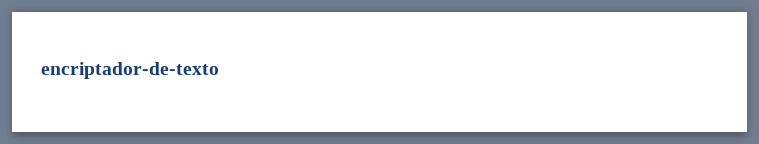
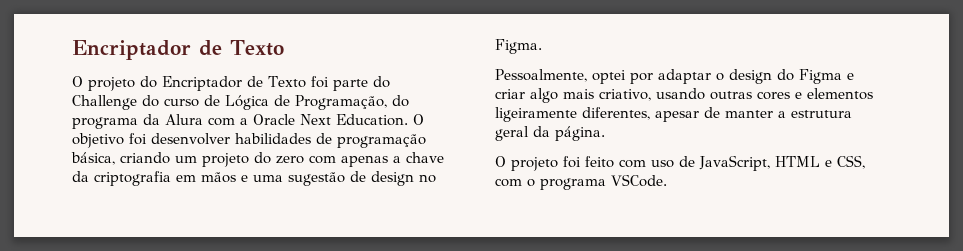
[41,62,219,79] encriptador-de-texto -> [72,40,284,60] [72,76,390,91] [72,95,409,110] [72,114,424,129] [72,133,426,148] [71,152,444,167] [72,171,436,186] [495,39,542,54] [495,69,854,84] [495,88,873,103] [495,107,852,122] [495,126,605,141] [495,155,865,171] [495,174,667,190] Encriptador de Texto // O projeto do Encriptador de Texto foi parte do Challenge do curso de Lógica de Programação, do programa da Alura com a Oracle Next Education. O objetivo foi desenvolver habilidades de programação básica, criando um projeto do zero com apenas a chave da criptografia em mãos e uma sugestão de design no Figma. // Pessoalmente, optei por adaptar o design do Figma e criar algo mais criativo, usando outras cores e elementos ligeiramente diferentes, apesar de manter a estrutura geral da página. // O projeto foi feito com uso de JavaScript, HTML e CSS, com o programa VSCode.

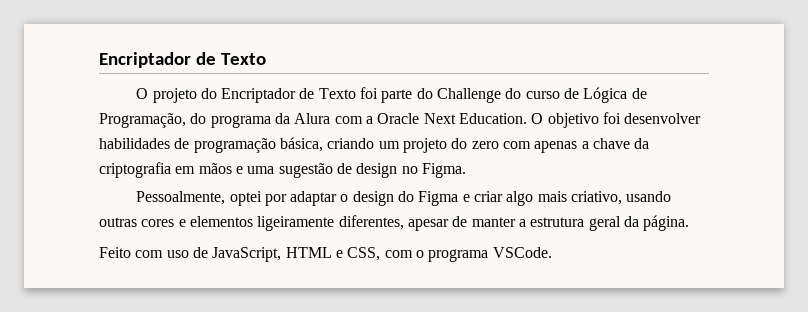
[495,156,614,171] O projeto foi feito -> [99,247,131,258] Feito

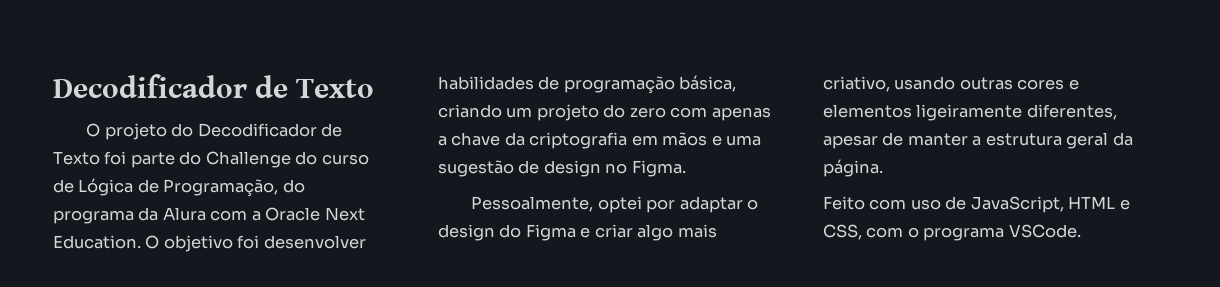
[99,52,191,68] Encriptador -> [53,74,247,98] Decodificador
[221,88,297,103] Encriptador -> [197,123,317,137] Decodificador

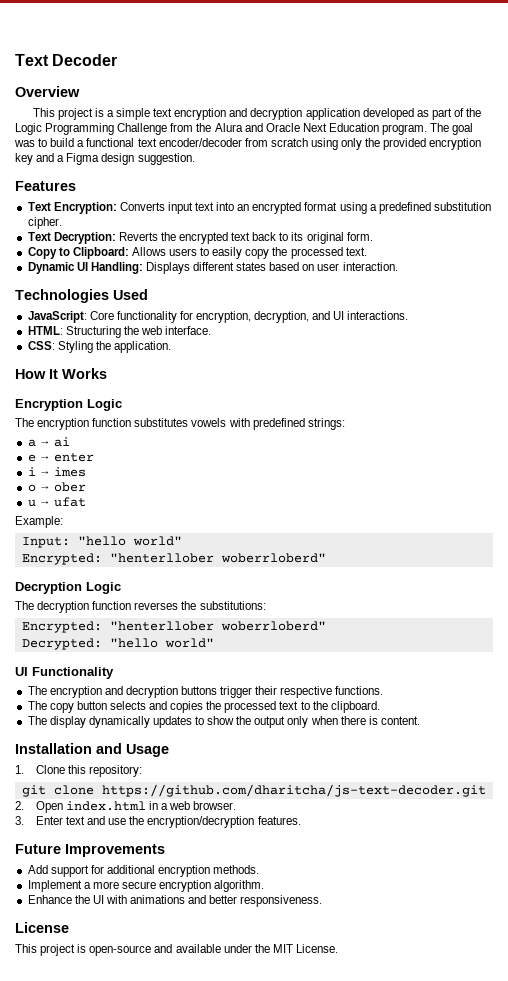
[53,74,375,98] [86,123,343,140] [53,151,369,168] [53,178,305,196] [53,207,365,224] [53,235,366,252] [438,75,737,93] [438,104,771,121] [438,132,762,149] [438,160,686,177] [471,196,759,213] [438,224,717,241] [823,76,1079,92] [823,104,1117,121] [823,132,1133,149] [823,159,883,177] [823,196,1130,213] [823,224,1081,241] Decodificador de Texto // O projeto do Decodificador de Texto foi parte do Challenge do curso de Lógica de Programação, do programa da Alura com a Oracle Next Education. O objetivo foi desenvolver habilidades de programação básica, criando um projeto do zero com apenas a chave da criptografia em mãos e uma sugestão de design no Figma. // Pessoalmente, optei por adaptar o design do Figma e criar algo mais criativo, usando outras cores e elementos ligeiramente diferentes, apesar de manter a estrutura geral da página. // Feito com uso de JavaScript, HTML e CSS, com o programa VSCode. -> [15,54,118,66] [15,86,80,97] [32,108,482,120] [15,123,474,135] [14,138,482,150] [15,153,195,165] [15,181,76,191] [27,202,491,214] [27,217,62,229] [27,232,373,244] [27,247,367,259] [27,262,398,274] [15,289,148,303] [27,311,409,323] [27,326,212,338] [27,341,171,353] [15,368,107,379] [15,399,122,411] [15,418,345,430] [27,437,70,447] [27,453,94,462] [27,467,86,477] [27,482,86,492] [27,497,86,507] [15,516,63,528] [21,536,182,548] [21,553,326,565] [15,582,121,594] [15,601,266,613] [21,621,326,633] [21,638,214,650] [15,667,114,679] [27,686,384,698] [27,701,380,713] [27,716,420,728] [15,743,169,757] [15,765,143,777] [21,784,486,797] [15,801,237,813] [15,816,301,828] [15,844,165,857] [27,865,260,877] [27,880,265,892] [27,895,323,907] [15,922,69,933] [15,944,338,956] Text Decoder // Overview // This project is a simple text encryption and decryption application developed as part of the Logic Programming Challenge from the Alura and Oracle Next Education program. The goal was to build a functional text encoder/decoder from scratch using only the provided encryption key and a Figma design suggestion. // Features // Text Encryption: Converts input text into an encrypted format using a predefined substitution cipher. // Text Decryption: Reverts the encrypted text back to its original form. // Copy to Clipboard: Allows users to easily copy the processed text. // Dynamic UI Handling: Displays different states based on user interaction. // Technologies Used // JavaScript: Core functionality for encryption, decryption, and UI interactions. // HTML: Structuring the web interface. // CSS: Styling the application. // How It Works // Encryption Logic // The encryption function substitutes vowels with predefined strings: // a → ai // e → enter // i → imes // o → ober // u → ufat // Example: // Input: "hello world" // Encrypted: "henterllober woberrloberd" // Decryption Logic // The decryption function reverses the substitutions: // Encrypted: "henterllober woberrloberd" // Decrypted: "hello world" // UI Functionality // The encryption and decryption buttons trigger their respective functions. // The copy button selects and copies the processed text to the clipboard. // The display dynamically updates to show the output only when there is content. // Installation and Usage // 1. Clone this repository: // git clone https://github.com/dharitcha/js-text-decoder.git // 2. Open index.html in a web browser. // 3. Enter text and use the encryption/decryption features. // Future Improvements // Add support for additional encryption methods. // Implement a more secure encryption algorithm. // Enhance the UI with animations and better responsiveness. // License // This project is open-source and available under the MIT License.

